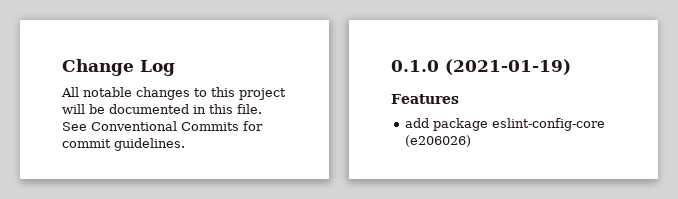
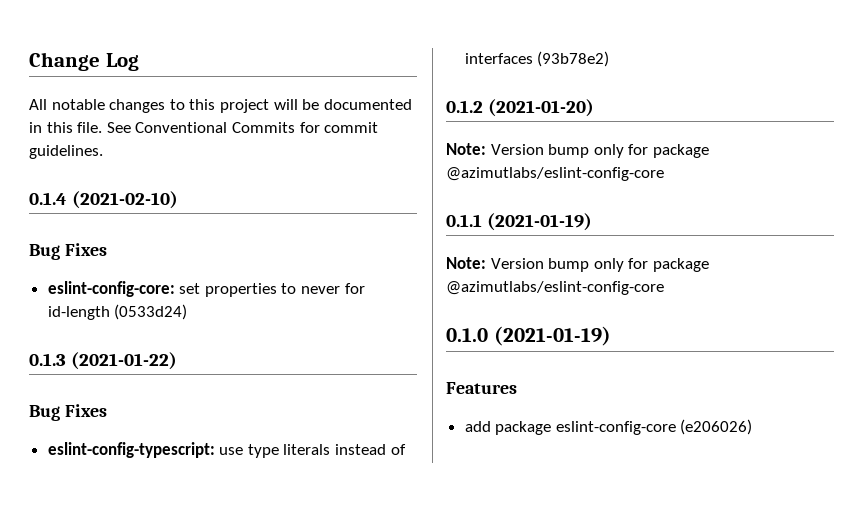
(185, 144) none -> [29,191,179,209] [29,243,107,260] [47,281,365,297] [47,304,188,320] [29,352,178,370] [29,404,107,421] [47,442,406,458] [464,51,610,67] [446,99,595,117] [446,143,709,158] [446,167,664,181] [446,213,593,231] [446,257,709,272] [446,281,664,295] // 0.1.4 (2021-02-10) // Bug Fixes // eslint-config-core: set properties to never for id-length (0533d24) // 0.1.3 (2021-01-22) // Bug Fixes // eslint-config-typescript: use type literals instead of interfaces (93b78e2) // 0.1.2 (2021-01-20) // Note: Version bump only for package @azimutlabs/eslint-config-core // 0.1.1 (2021-01-19) // Note: Version bump only for package @azimutlabs/eslint-config-core

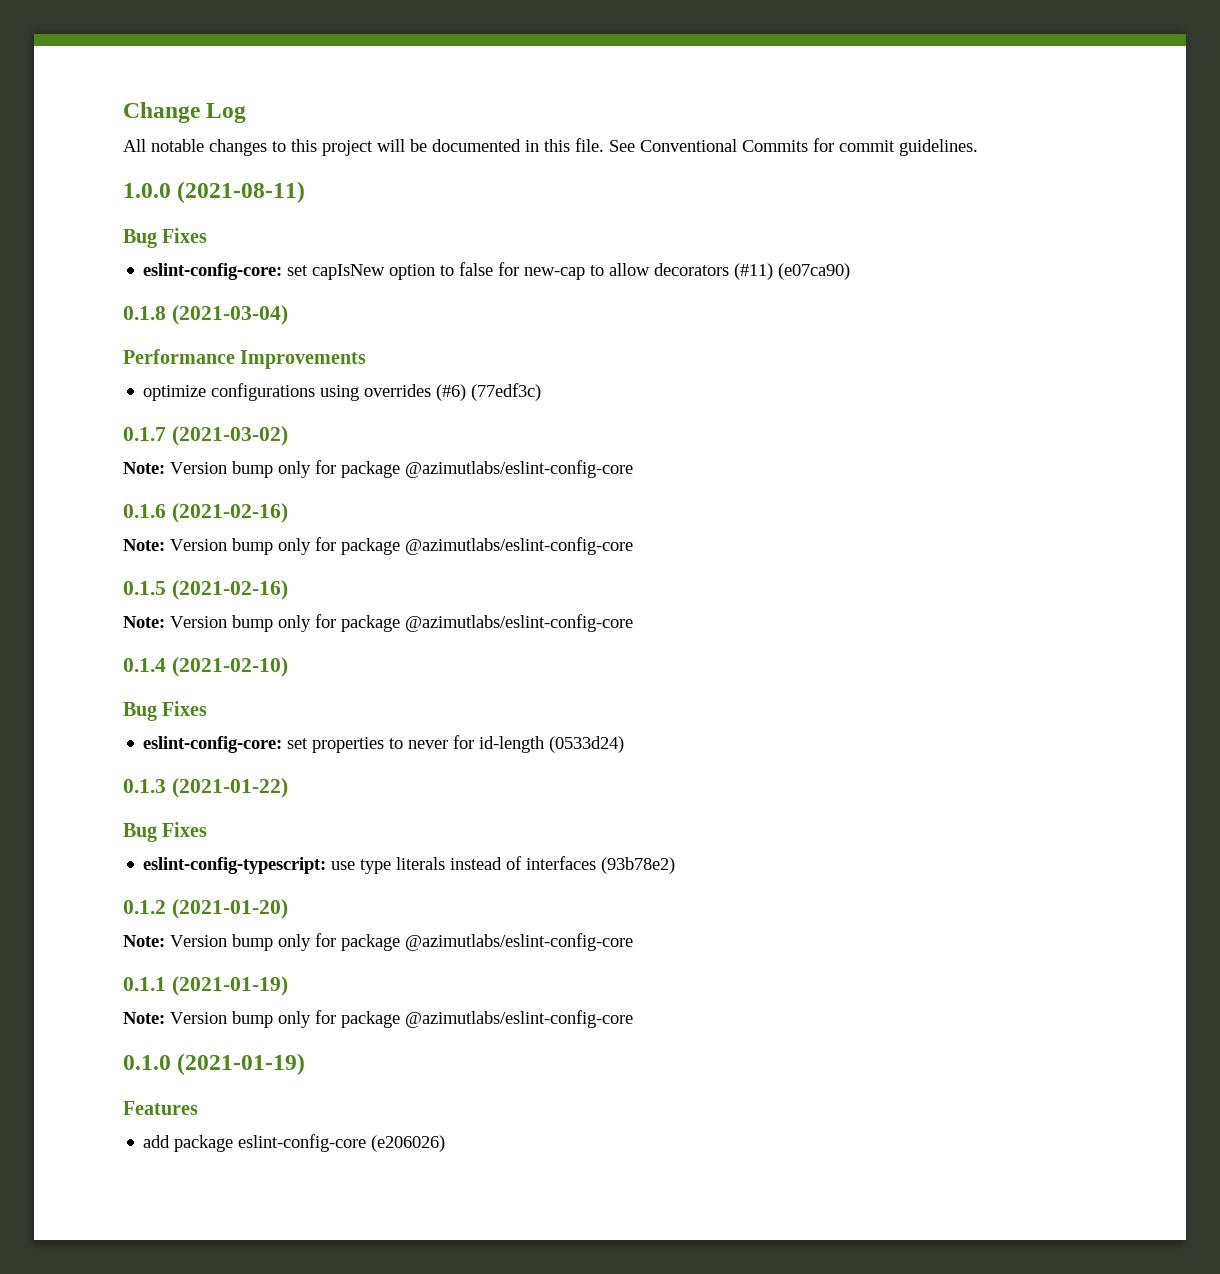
(103, 152) none -> [123,181,306,203] [123,228,208,248] [143,262,851,280] [123,305,288,325] [123,349,367,369] [143,383,542,401] [123,426,288,446] [123,460,633,478] [123,503,288,523] [123,537,633,555] [123,580,288,600] [123,614,633,632] // 1.0.0 (2021-08-11) // Bug Fixes // eslint-config-core: set capIsNew option to false for new-cap to allow decorators (#11) (e07ca90) // 0.1.8 (2021-03-04) // Performance Improvements // optimize configurations using overrides (#6) (77edf3c) // 0.1.7 (2021-03-02) // Note: Version bump only for package @azimutlabs/eslint-config-core // 0.1.6 (2021-02-16) // Note: Version bump only for package @azimutlabs/eslint-config-core // 0.1.5 (2021-02-16) // Note: Version bump only for package @azimutlabs/eslint-config-core

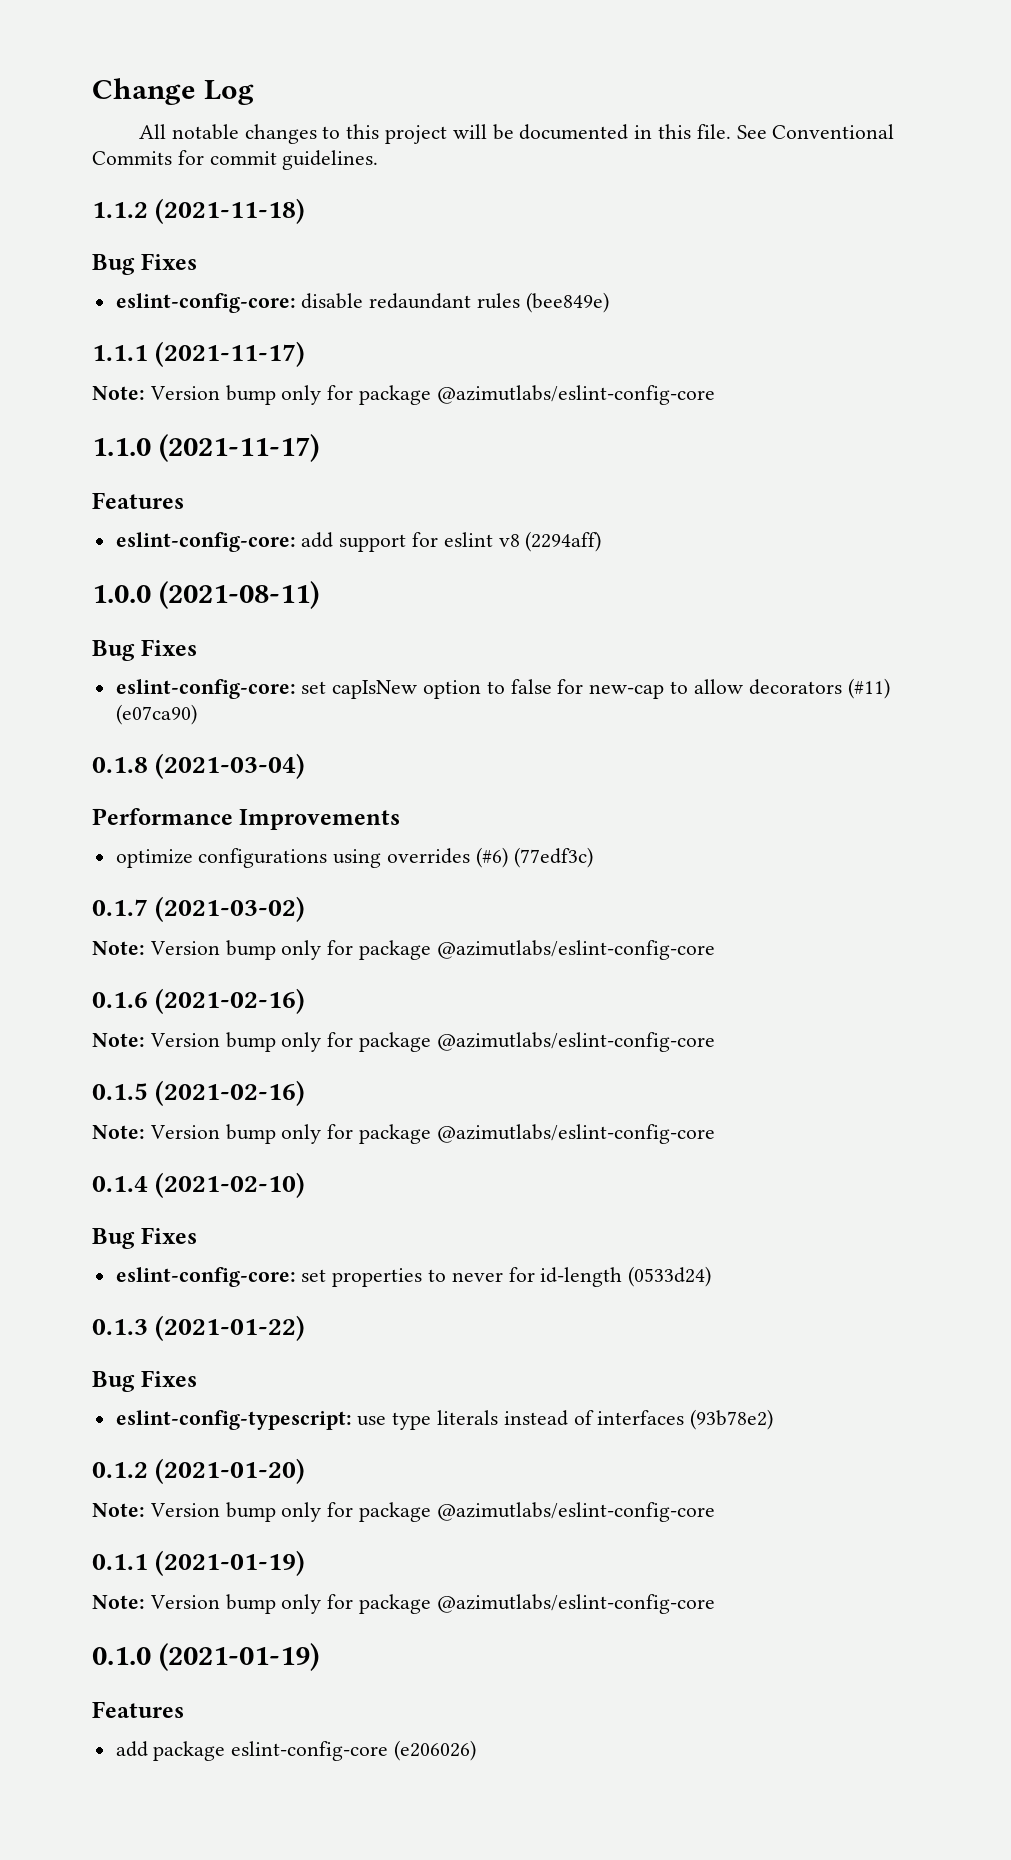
(978, 147) none -> [92,198,306,224] [92,253,198,275] [115,292,609,313] [92,341,306,367] [92,385,715,405] [92,434,320,462] [92,492,184,509] [115,531,602,552] // 1.1.2 (2021-11-18) // Bug Fixes // eslint-config-core: disable redaundant rules (bee849e) // 1.1.1 (2021-11-17) // Note: Version bump only for package @azimutlabs/eslint-config-core // 1.1.0 (2021-11-17) // Features // eslint-config-core: add support for eslint v8 (2294aff)

